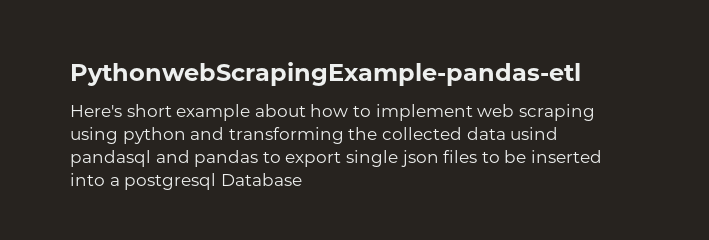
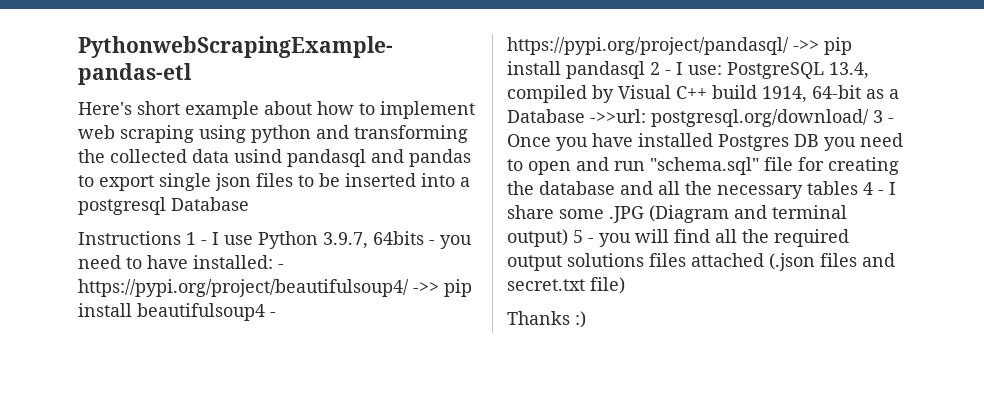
(302, 179) none -> [78,231,472,249] [78,255,284,269] [78,279,472,297] [78,303,276,321] [507,37,852,55] [507,61,869,79] [507,85,899,103] [507,109,894,127] [507,133,903,151] [507,157,899,175] [507,181,896,199] [507,205,847,223] [507,229,849,247] [507,253,895,271] [507,277,625,294] [507,311,586,328] // Instructions 1 - I use Python 3.9.7, 64bits - you need to have installed: - https://pypi.org/project/beautifulsoup4/ ->> pip install beautifulsoup4 - https://pypi.org/project/pandasql/ ->> pip install pandasql 2 - I use: PostgreSQL 13.4, compiled by Visual C++ build 1914, 64-bit as a Database ->>url: postgresql.org/download/ 3 - Once you have installed Postgres DB you need to open and run "schema.sql" file for creating the database and all the necessary tables 4 - I share some .JPG (Diagram and terminal output) 5 - you will find all the required output solutions files attached (.json files and secret.txt file) // Thanks :)

